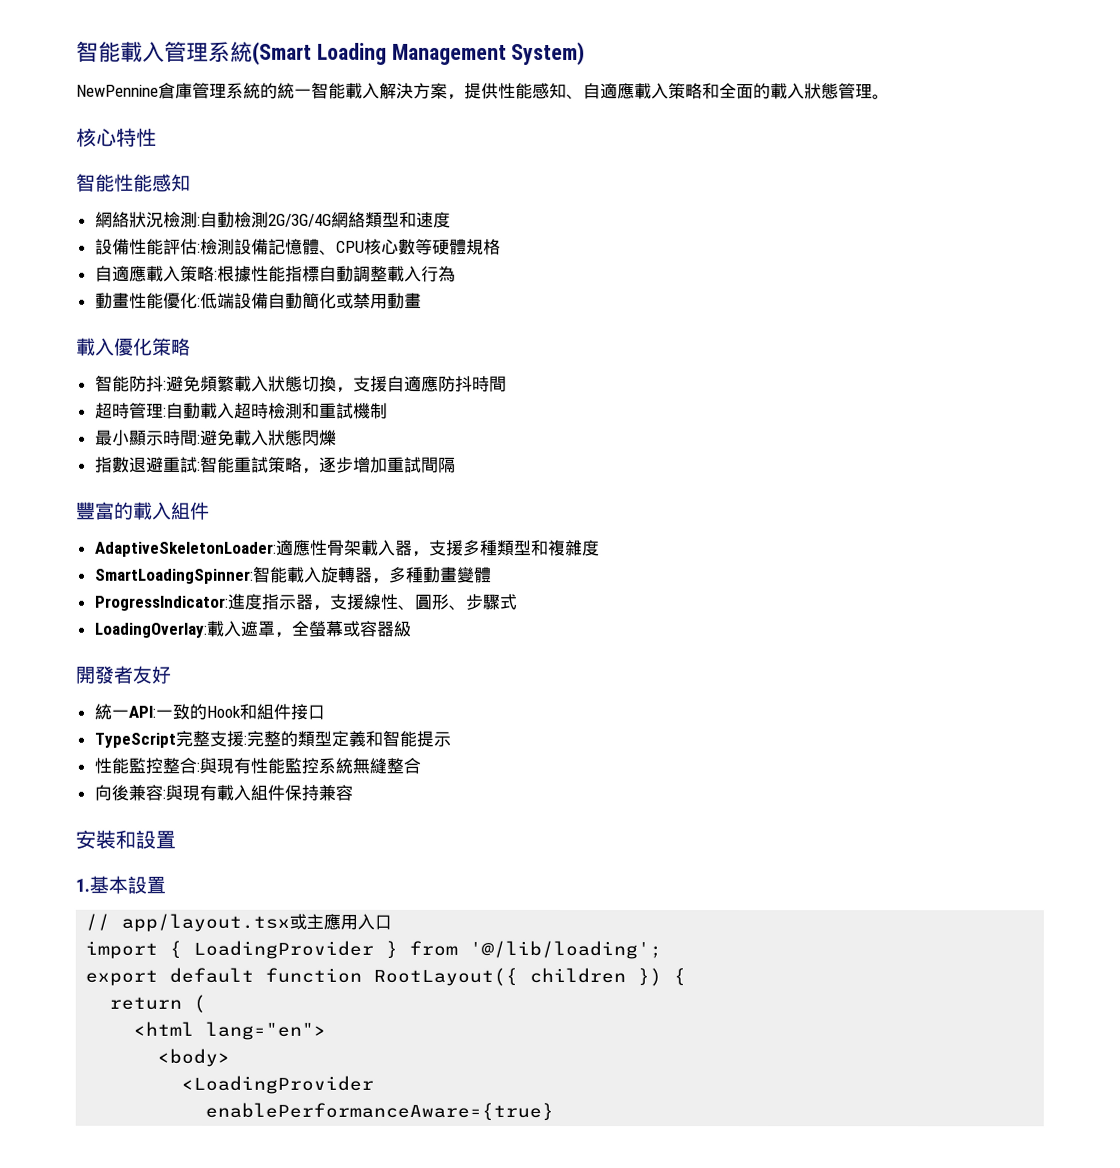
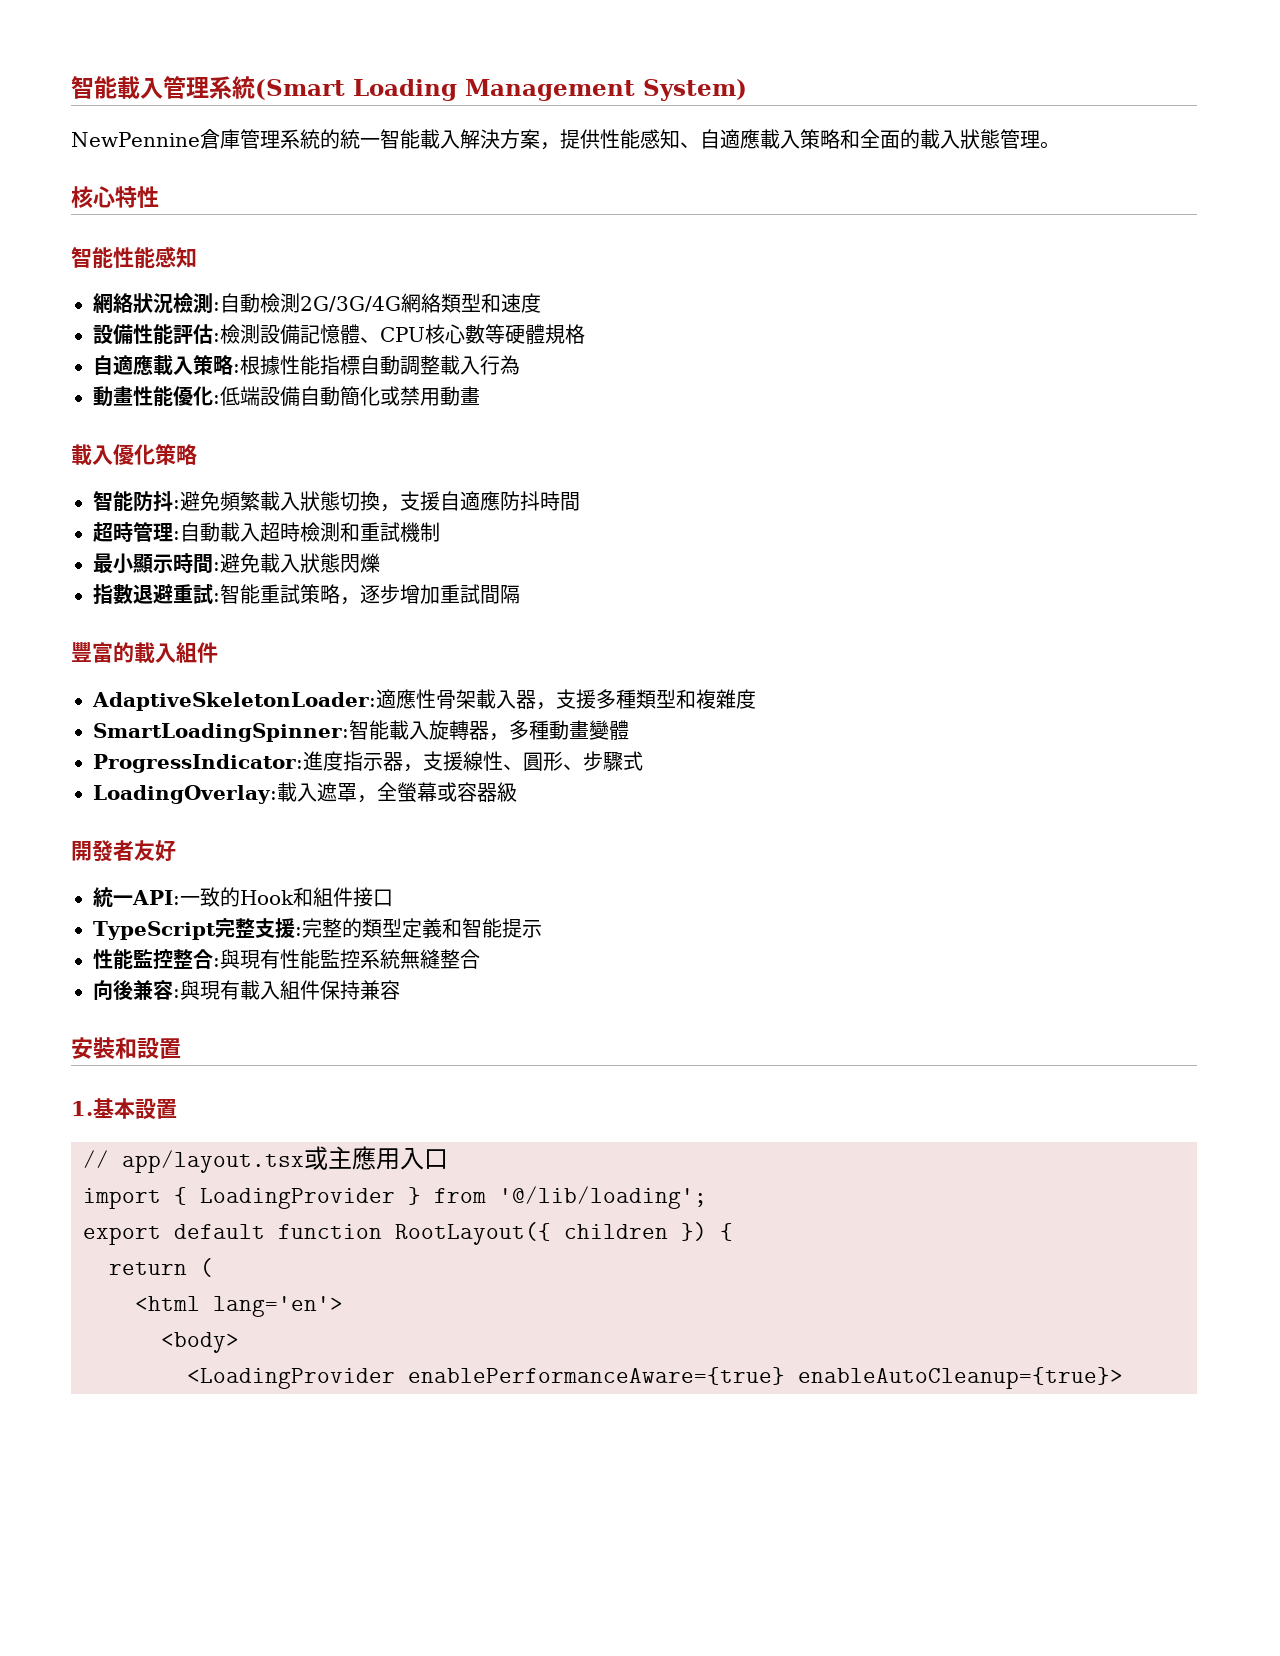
[205,1021,327,1040] lang="en"> -> [213,1296,343,1317] lang='en'>
[205,1102,555,1121] // enablePerformanceAware={true} -> [408,1367,1123,1389] enablePerformanceAware={true} enableAutoCleanup={true}>

